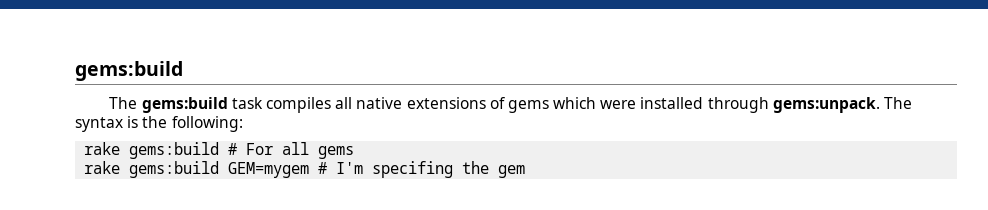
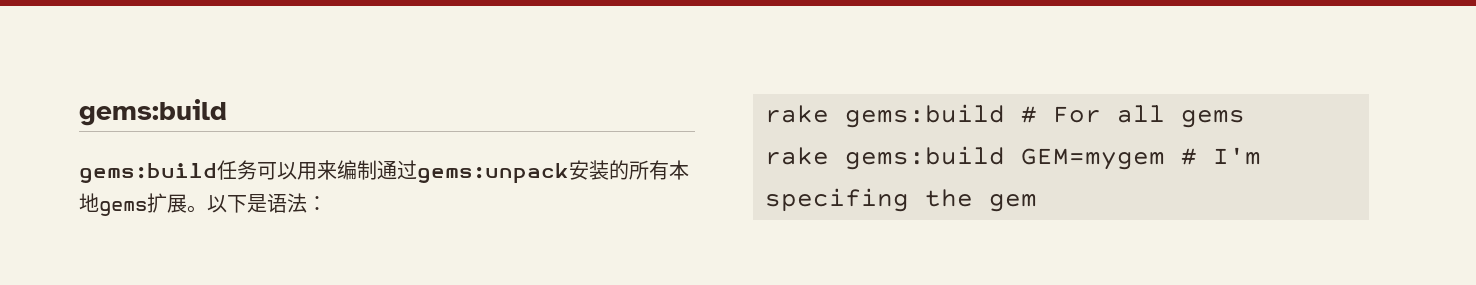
[109,97,912,113] [75,116,243,132] The gems:build task compiles all native extensions of gems which were installed through gems:unpack. The syntax is the following: -> [79,160,689,184] [79,193,327,216] gems:build任务可以用来编制通过gems:unpack安装的所有本地gems扩展。以下是语法：

